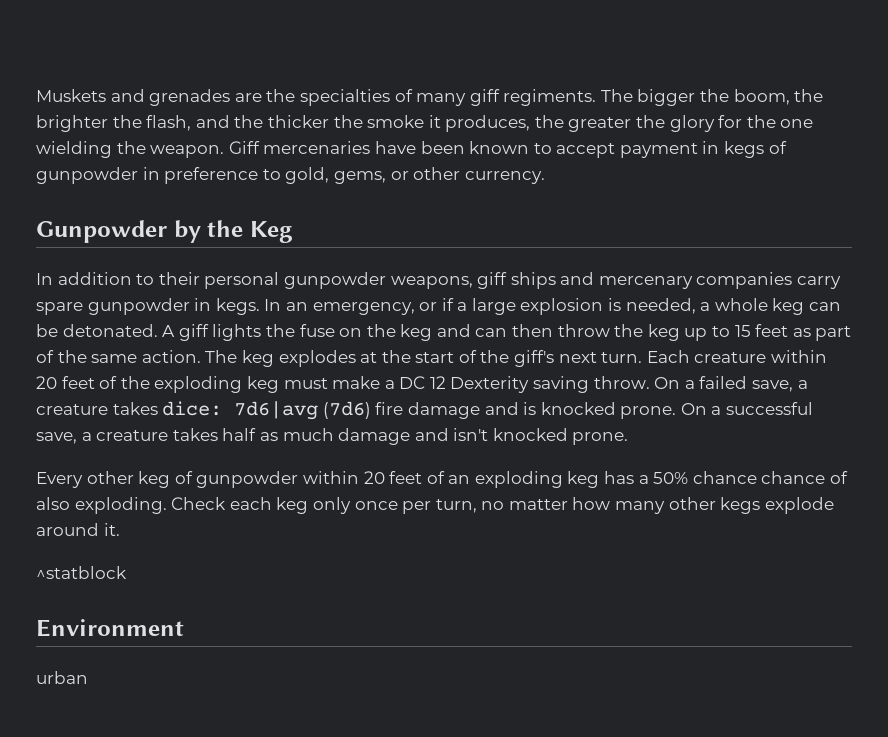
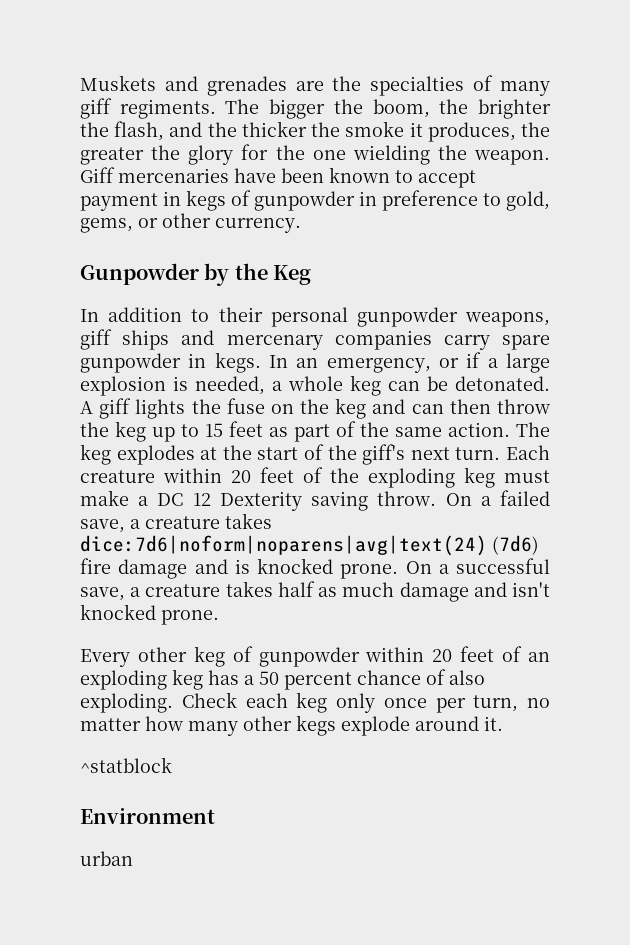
[162,401,319,420] dice: 7d6|avg -> [80,535,487,556] dice:7d6|noform|noparens|avg|text(24)
[653,471,757,484] 50% chance -> [259,671,352,690] 50 percent

